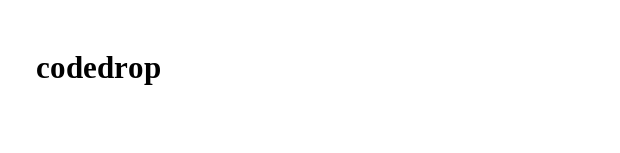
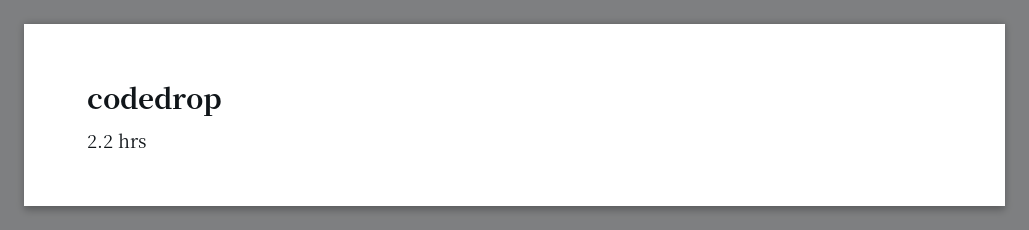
(161, 70) none -> [87,133,147,148] // 2.2 hrs

